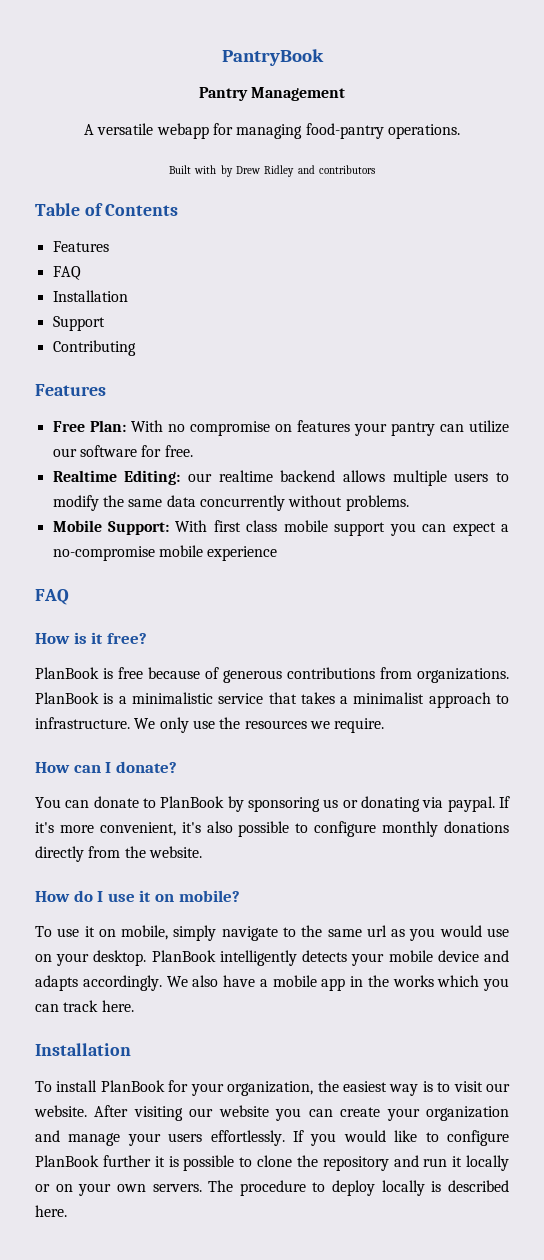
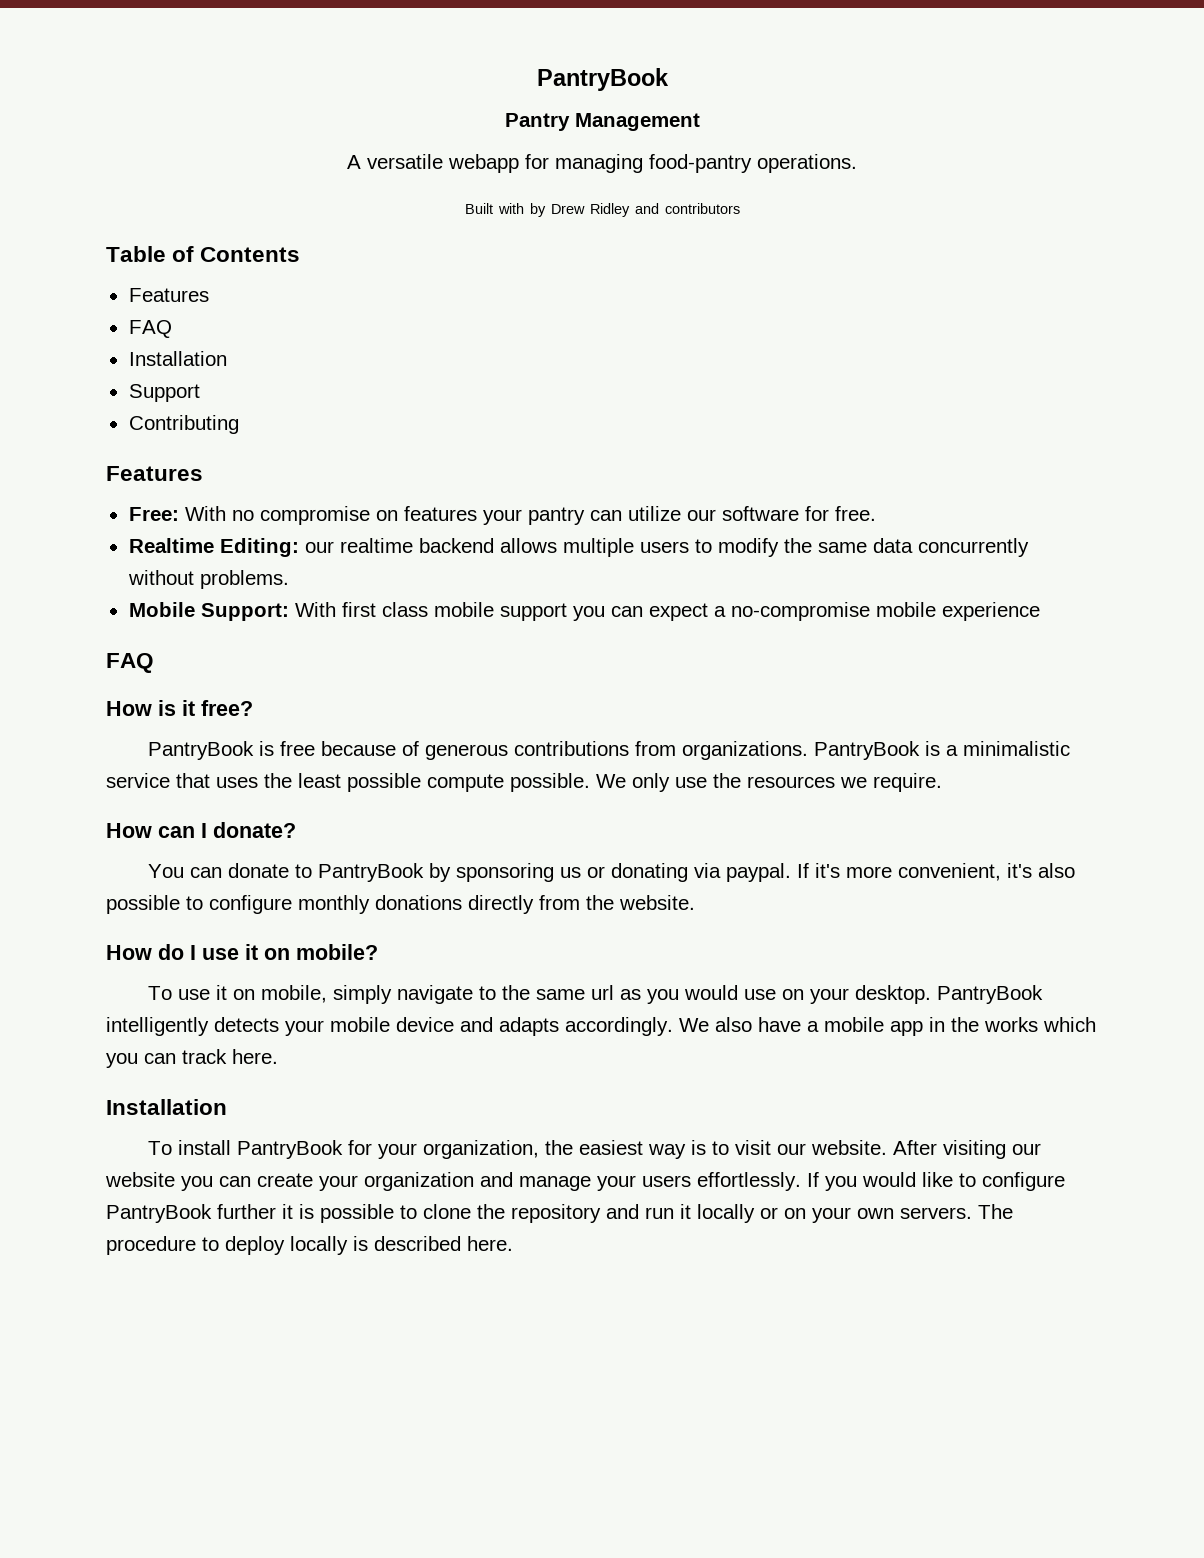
[52,420,126,432] Free Plan: -> [128,507,179,521] Free:
[35,667,99,679] PlanBook -> [148,741,255,760] PantryBook
[35,692,99,704] PlanBook -> [814,741,921,760] PantryBook
[300,692,510,708] [35,717,130,729] takes a minimalist approach to infrastructure. -> [216,773,590,792] uses the least possible compute possible.
[160,796,225,808] PlanBook -> [318,863,425,882] PantryBook
[151,950,216,962] PlanBook -> [937,985,1044,1004] PantryBook
[100,1080,165,1092] PlanBook -> [237,1140,344,1159] PantryBook
[35,1155,99,1167] PlanBook -> [106,1204,212,1223] PantryBook

